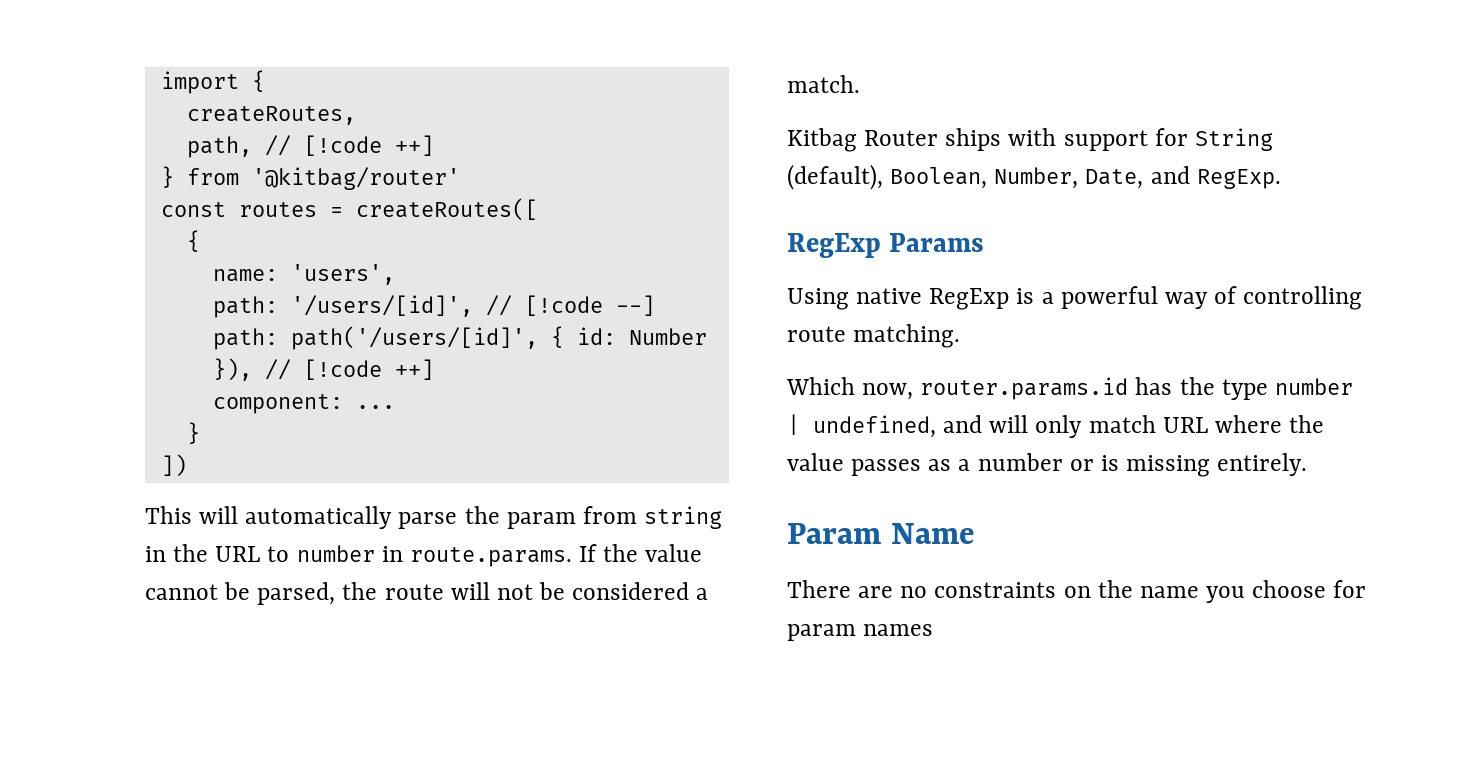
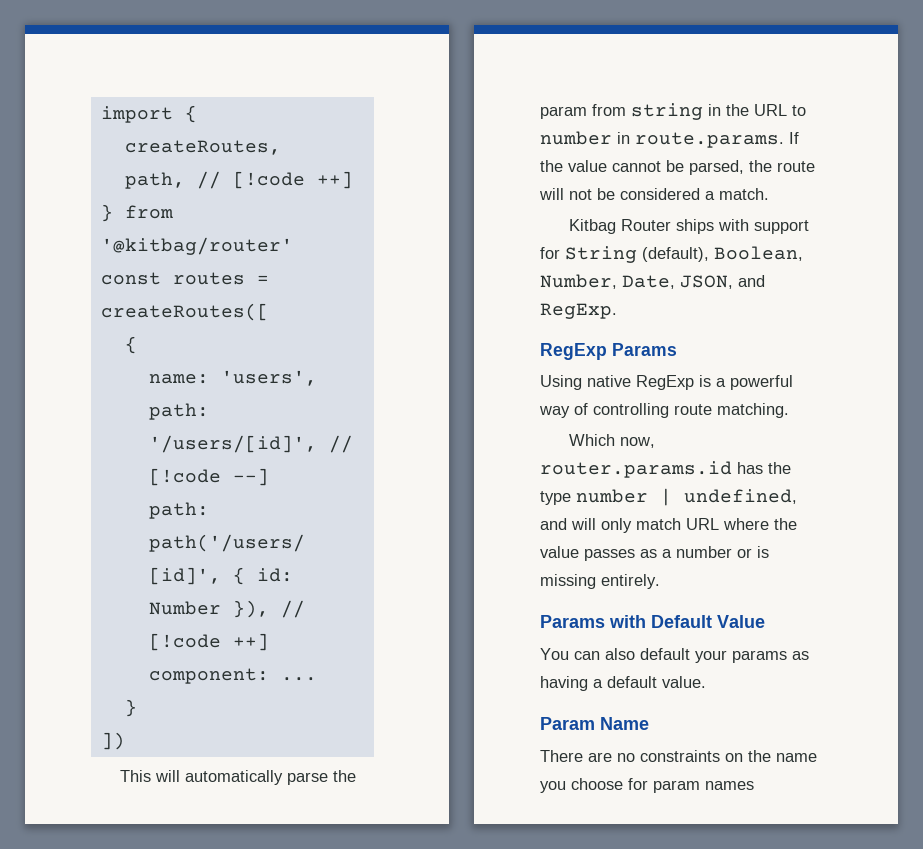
(1144, 179) none -> [680,275,733,289] JSON,
(1308, 464) none -> [540,615,765,628] [540,648,809,663] [540,676,706,691] // Params with Default Value // You can also default your params as having a default value.

